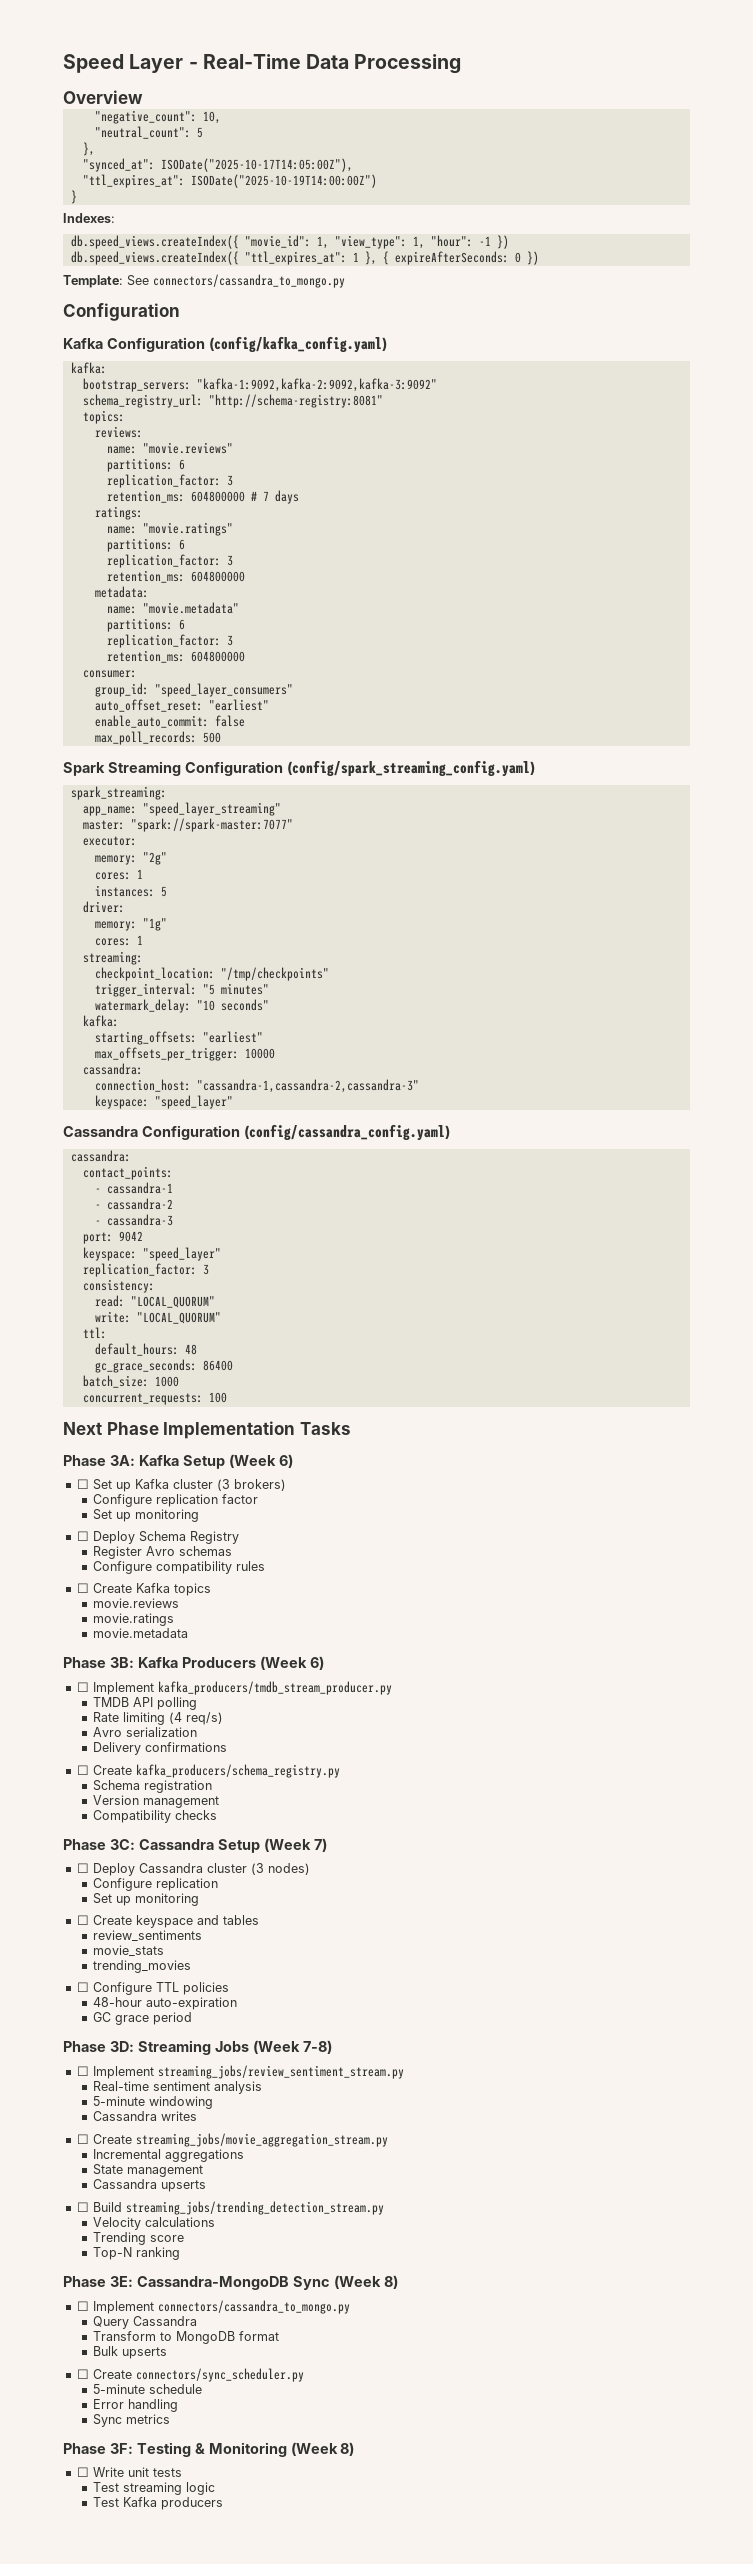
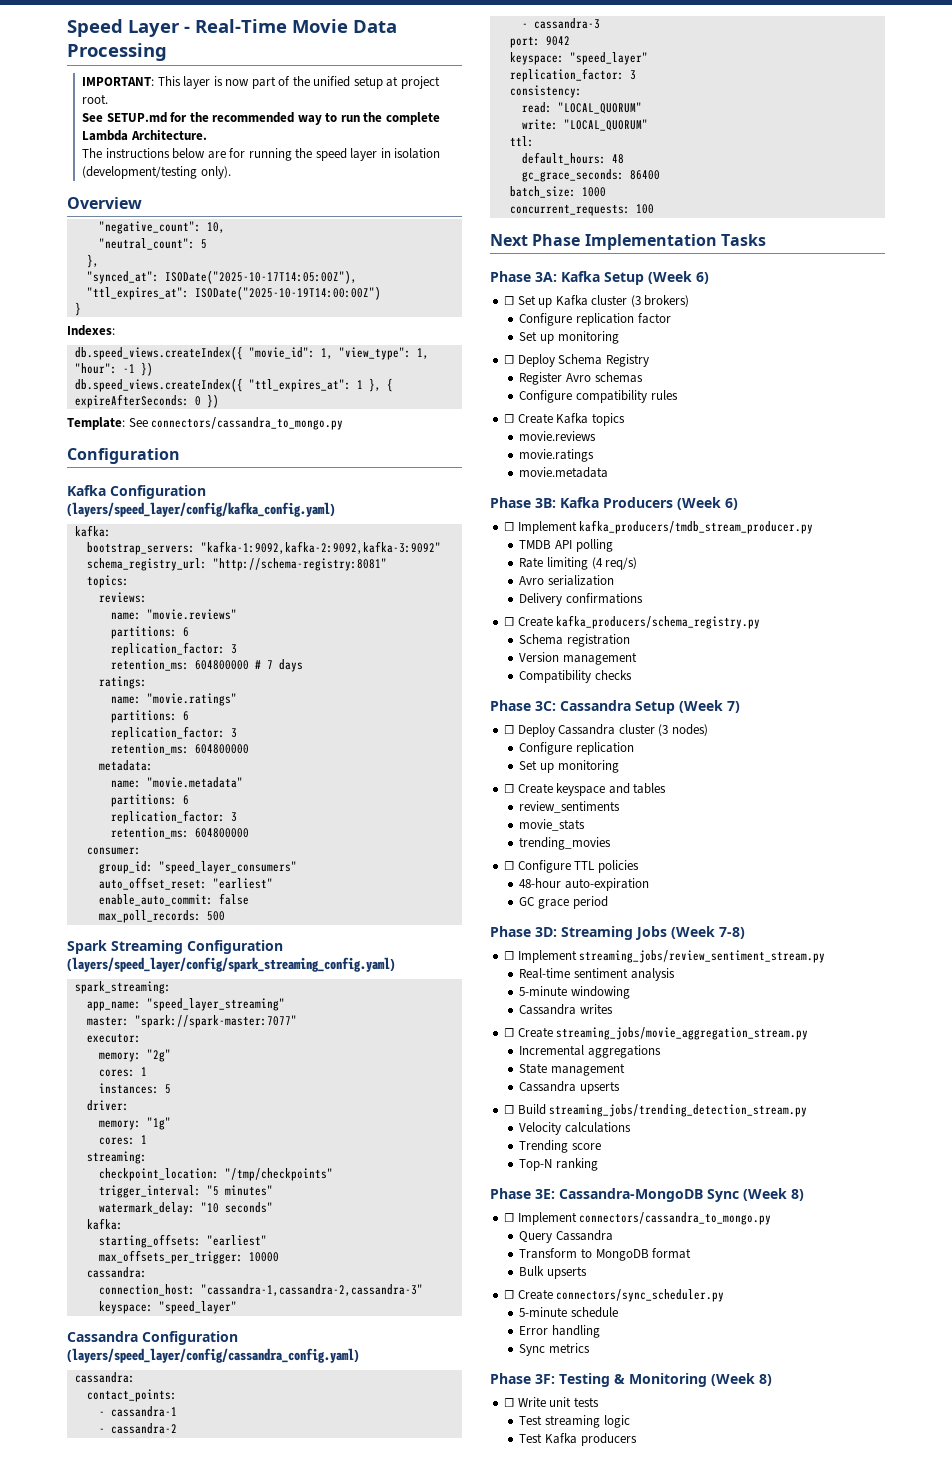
(301, 61) none -> [292,19,348,33] Movie
(462, 64) none -> [82,76,440,89] [82,94,109,104] [82,112,440,125] [82,130,207,141] [82,148,441,161] [82,166,231,179] // IMPORTANT: This layer is now part of the unified setup at project root. // See SETUP.md for the recommended way to run the complete Lambda Architecture. // The instructions below are for running the speed layer in isolation (development/testing only).
[208,336,387,353] (config/kafka_config.yaml) -> [67,502,335,517] (layers/speed_layer/config/kafka_config.yaml)
[286,760,535,777] (config/spark_streaming_config.yaml) -> [67,957,395,972] (layers/speed_layer/config/spark_streaming_config.yaml)
[243,1124,450,1141] (config/cassandra_config.yaml) -> [67,1348,359,1363] (layers/speed_layer/config/cassandra_config.yaml)

